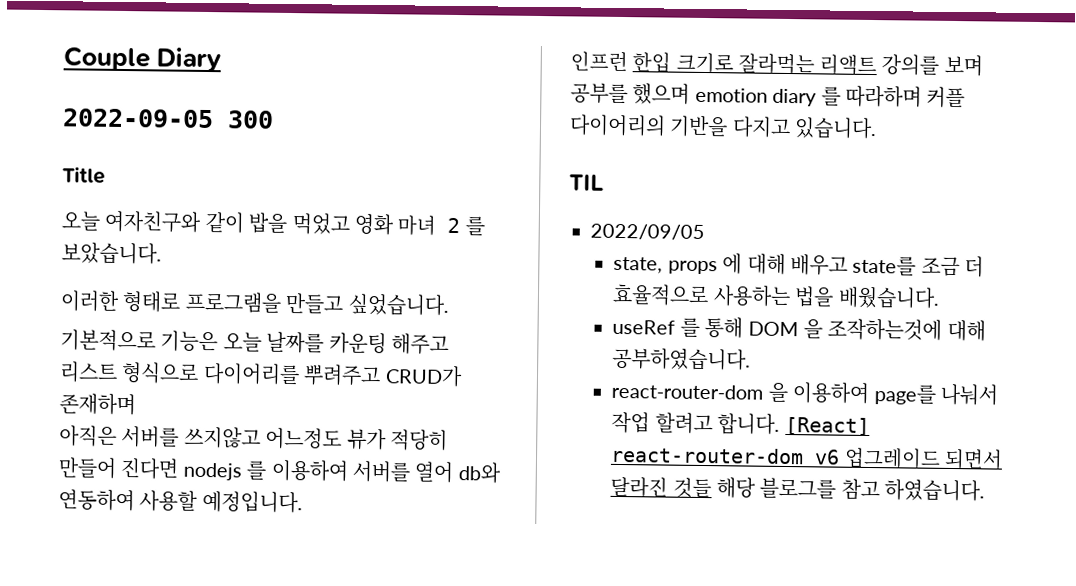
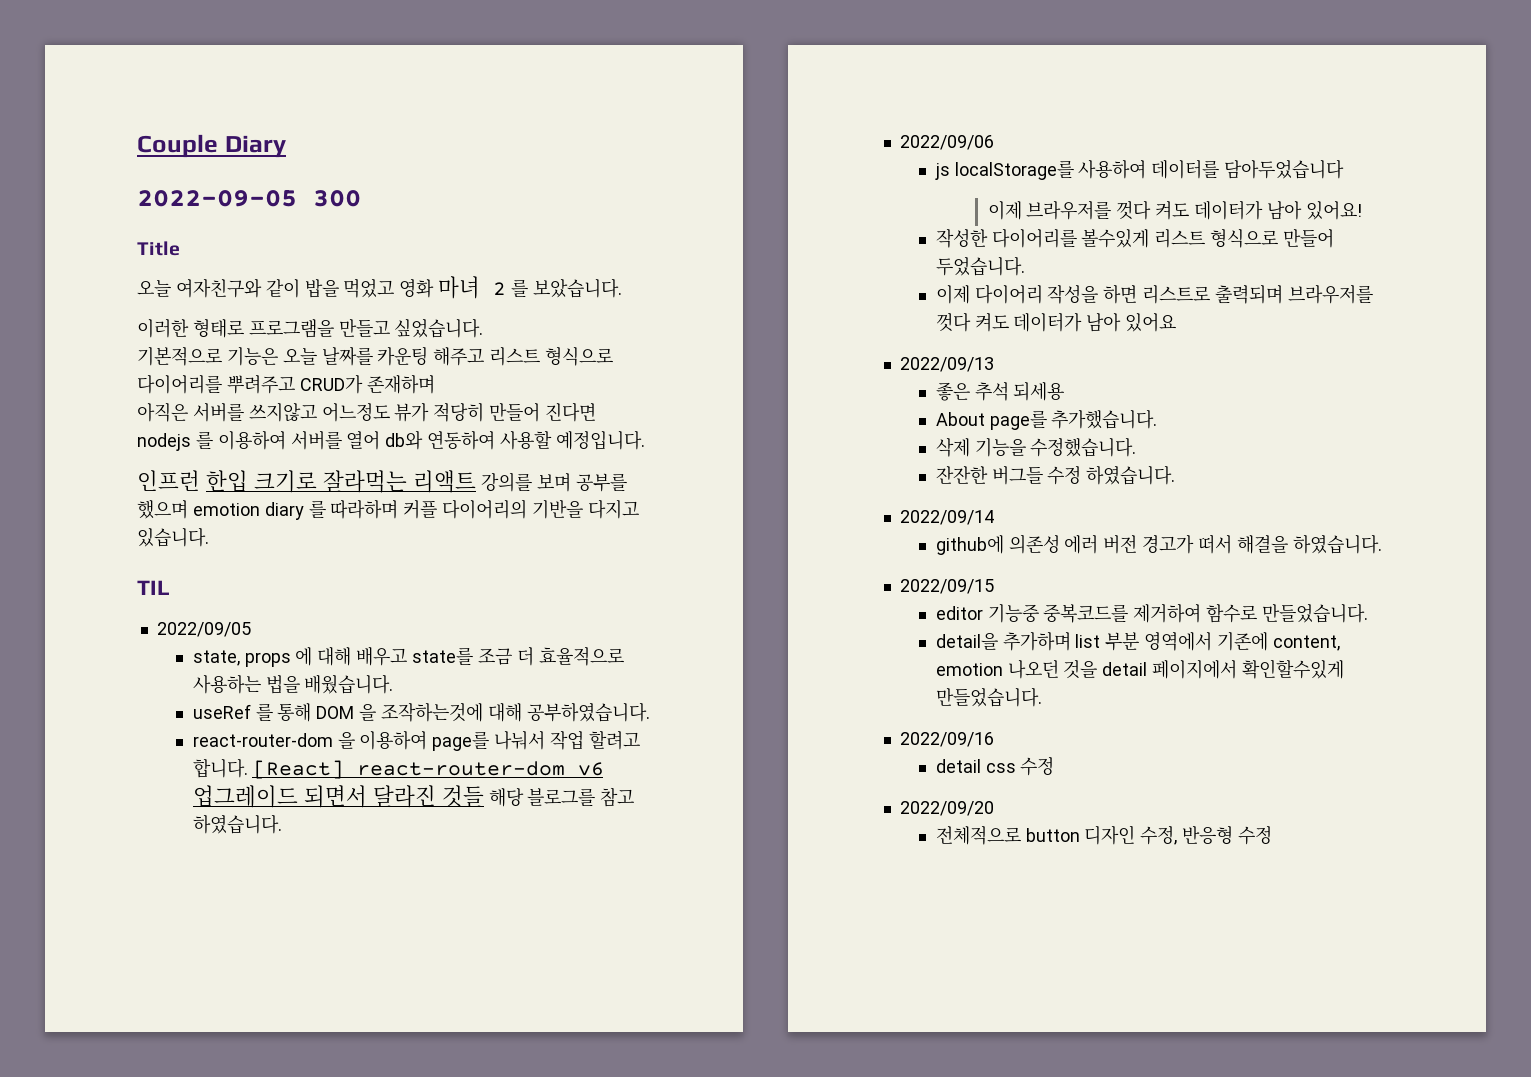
(986, 490) none -> [899,135,994,150] [934,159,1345,180] [987,200,1362,220] [935,228,1334,248] [935,256,1025,276] [935,284,1373,304] [935,312,1177,332] [899,357,994,372] [935,382,1065,401] [935,409,1158,430] [935,437,1137,457] [935,465,1176,485] [899,510,994,525] [935,534,1382,555] [899,579,994,594] [935,603,1368,623] [935,632,1340,651] [935,659,1344,679] [935,687,1042,707] [899,732,994,747] [935,757,1055,776] [899,801,994,816] [935,825,1272,845] // 2022/09/06 // js localStorage를 사용하여 데이터를 담아두었습니다 // 이제 브라우저를 껏다 켜도 데이터가 남아 있어요! // 작성한 다이어리를 볼수있게 리스트 형식으로 만들어 두었습니다. // 이제 다이어리 작성을 하면 리스트로 출력되며 브라우저를 껏다 켜도 데이터가 남아 있어요 // 2022/09/13 // 좋은 추석 되세용 // About page를 추가했습니다. // 삭제 기능을 수정했습니다. // 잔잔한 버그들 수정 하였습니다. // 2022/09/14 // github에 의존성 에러 버전 경고가 떠서 해결을 하였습니다. // 2022/09/15 // editor 기능중 중복코드를 제거하여 함수로 만들었습니다. // detail을 추가하며 list 부분 영역에서 기존에 content, emotion 나오던 것을 detail 페이지에서 확인할수있게 만들었습니다. // 2022/09/16 // detail css 수정 // 2022/09/20 // 전체적으로 button 디자인 수정, 반응형 수정

